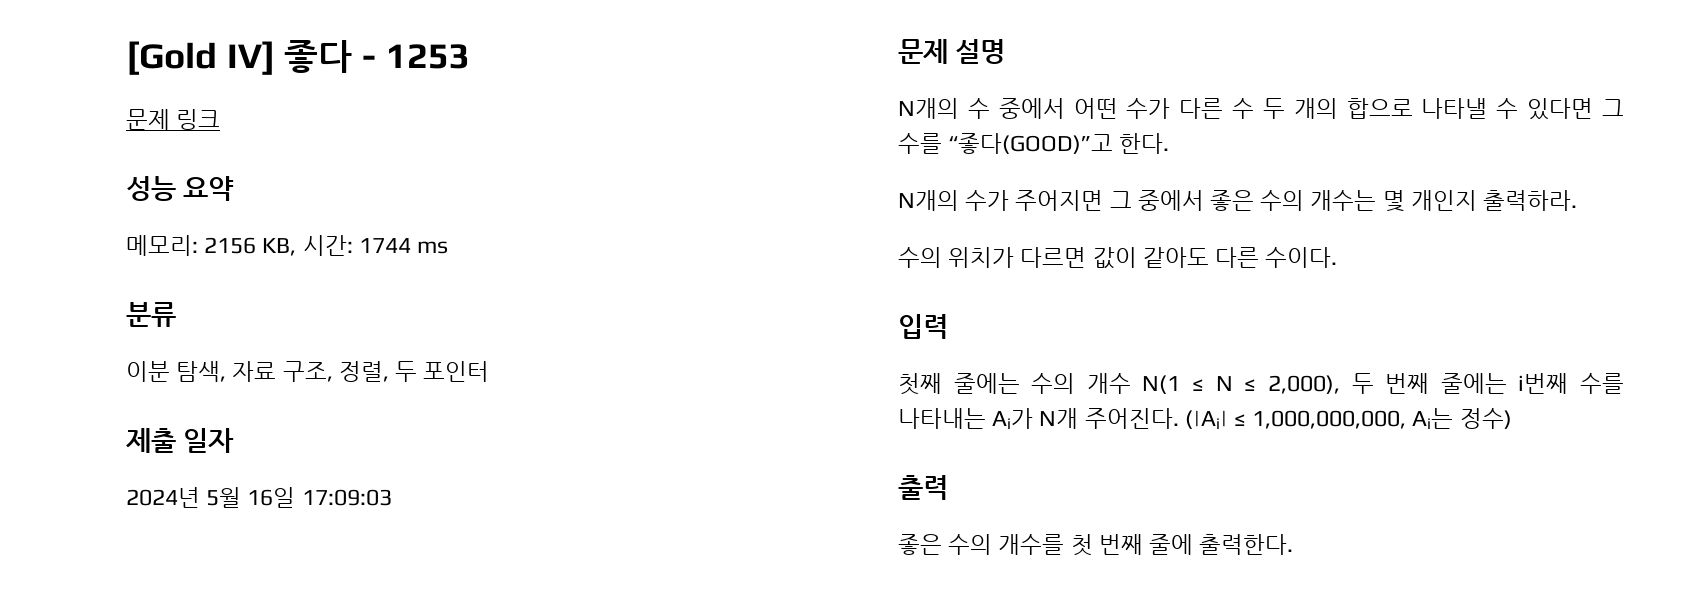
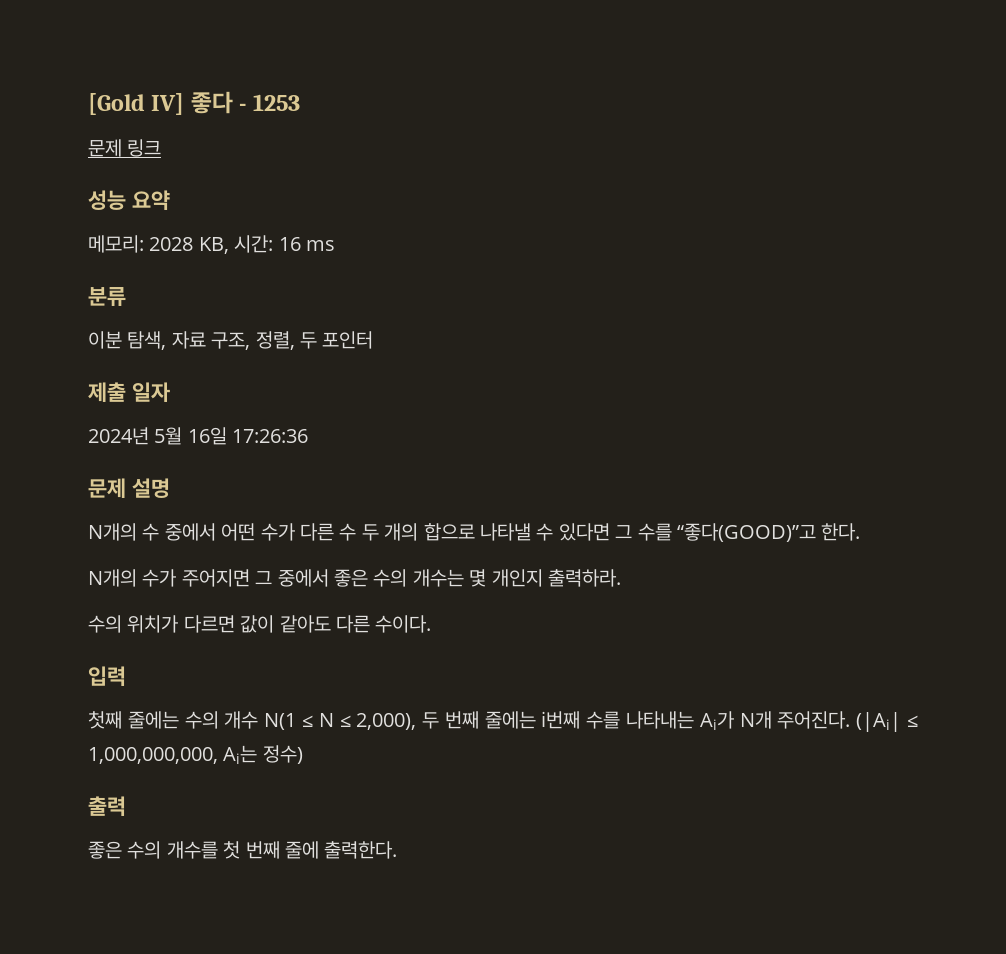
[204,237,257,254] 2156 -> [149,237,194,251] 2028
[358,238,411,253] 1744 -> [278,237,301,251] 16
[301,489,392,506] 17:09:03 -> [232,429,309,443] 17:26:36

